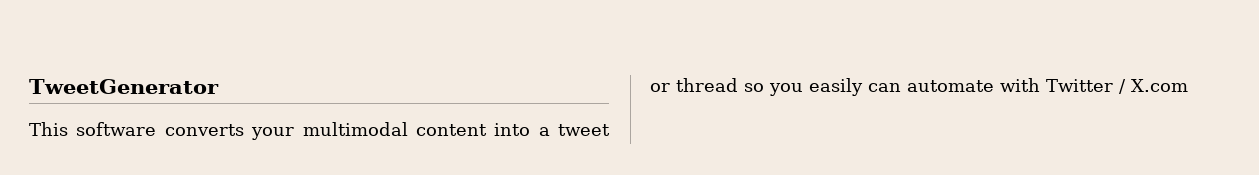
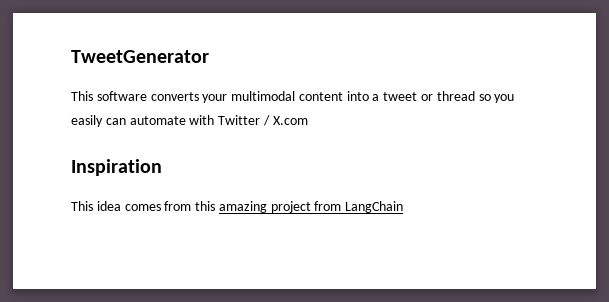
(1188, 85) none -> [71,159,162,176] [71,201,404,213] // Inspiration // This idea comes from this amazing project from LangChain

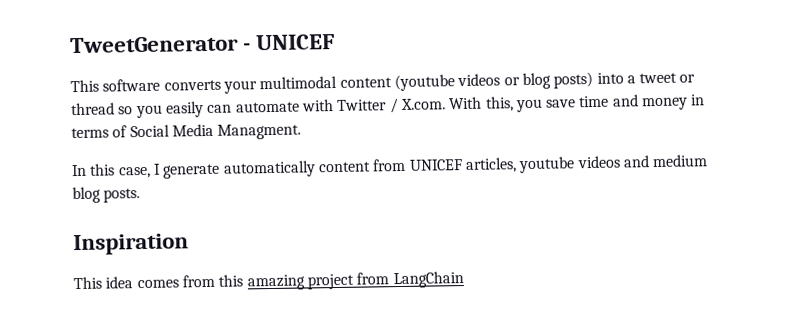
(209, 56) none -> [243,33,336,51] - UNICEF
(343, 96) none -> [393,71,594,92] (youtube videos or blog posts)
[272,116,308,125] X.com -> [400,94,706,113] [71,123,302,140] [72,154,709,179] [72,186,141,204] X.com. With this, you save time and money in terms of Social Media Managment. // In this case, I generate automatically content from UNICEF articles, youtube videos and medium blog posts.

